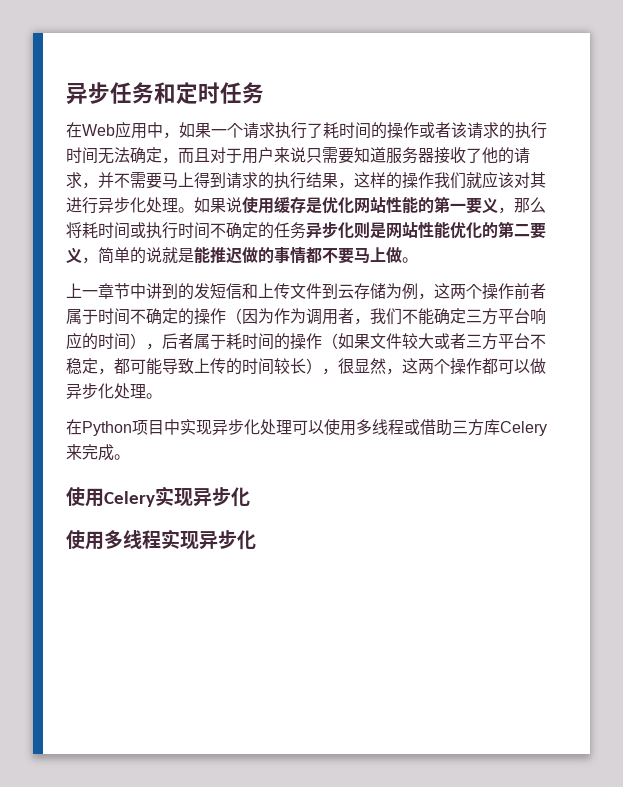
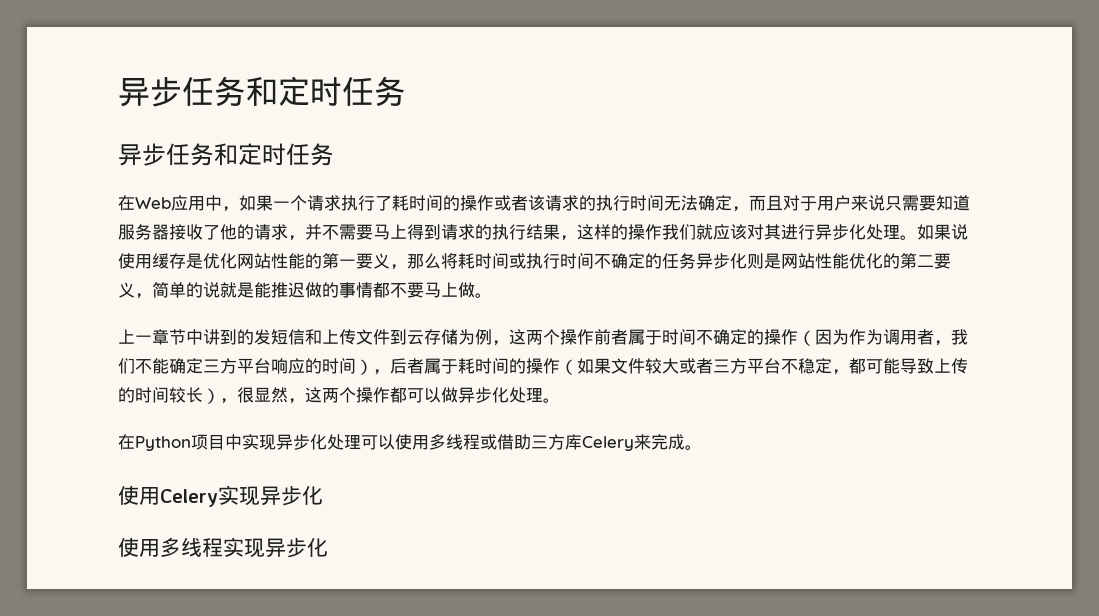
[66,82,264,105] 异步任务和定时任务 -> [118,76,406,107] [118,143,334,166] 异步任务和定时任务 // 异步任务和定时任务

